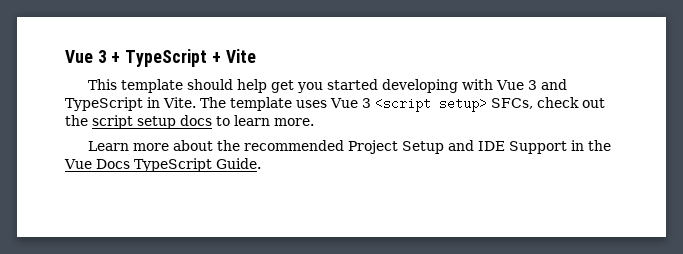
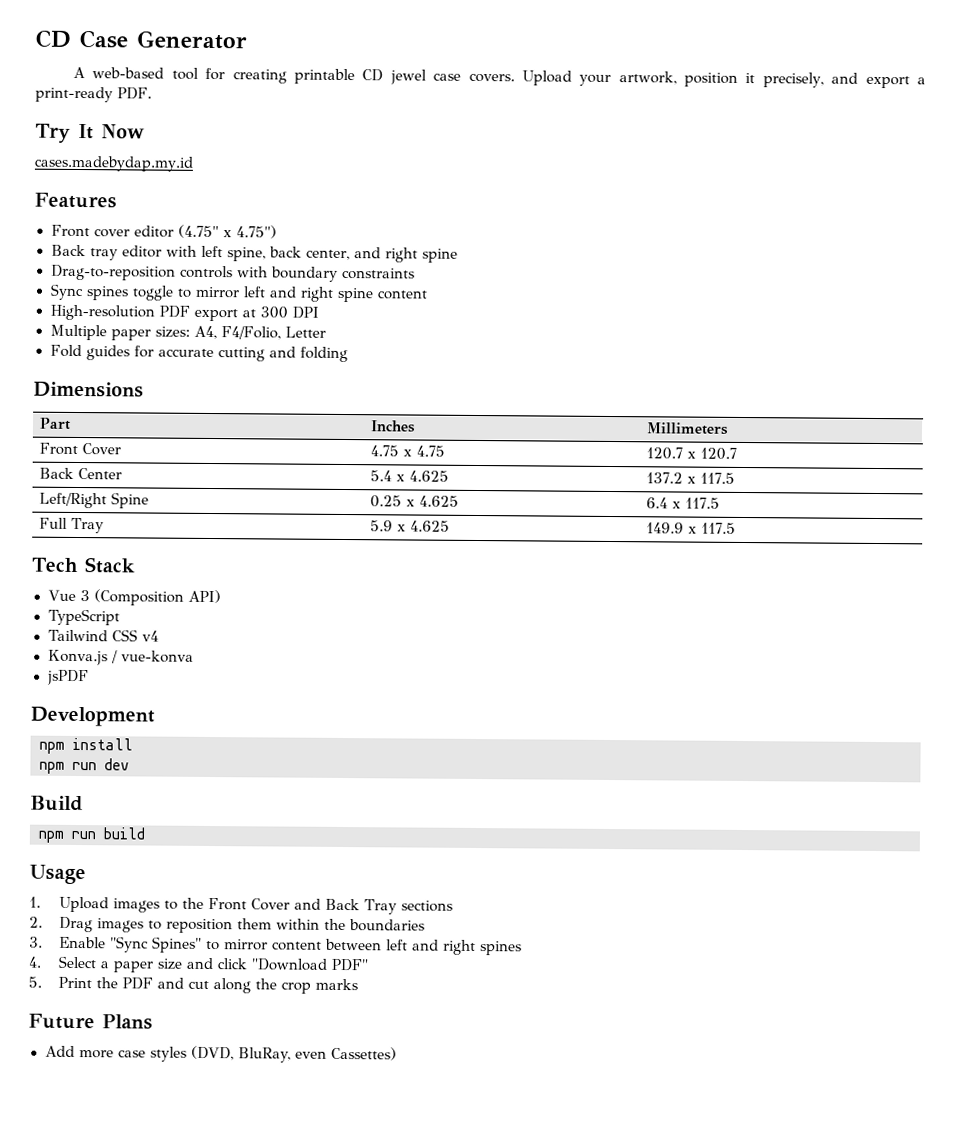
[65,49,256,67] [88,79,568,93] [65,97,605,112] [65,115,314,129] [88,140,612,154] [64,158,261,172] Vue 3 + TypeScript + Vite // This template should help get you started developing with Vue 3 and TypeScript in Vite. The template uses Vue 3 <script setup> SFCs, check out the script setup docs to learn more. // Learn more about the recommended Project Setup and IDE Support in the Vue Docs TypeScript Guide. -> [35,29,247,50] [73,66,926,89] [35,86,152,103] [35,123,145,143] [34,155,194,172] [34,192,117,209] [50,224,277,239] [50,244,458,263] [50,264,415,282] [49,283,428,303] [49,304,319,322] [49,324,326,341] [49,344,348,363] [33,381,144,398] [38,417,71,430] [369,420,416,433] [645,422,729,435] [38,442,121,456] [369,445,445,457] [645,447,737,460] [38,467,122,480] [369,470,449,482] [645,472,735,484] [38,492,149,509] [369,495,459,508] [645,497,720,509] [38,517,104,534] [369,520,450,532] [645,522,736,534] [31,557,136,574] [47,589,221,606] [47,608,121,626] [47,629,160,642] [47,649,194,666] [46,669,89,686] [30,706,155,727] [39,737,133,754] [39,758,129,774] [30,795,83,812] [38,827,145,843] [29,864,86,885] [29,896,453,915] [29,916,425,934] [29,936,522,956] [28,955,369,973] [28,976,358,994] [28,1013,153,1030] [44,1045,398,1063] CD Case Generator // A web-based tool for creating printable CD jewel case covers. Upload your artwork, position it precisely, and export a print-ready PDF. // Try It Now // cases.madebydap.my.id // Features // Front cover editor (4.75" x 4.75") // Back tray editor with left spine, back center, and right spine // Drag-to-reposition controls with boundary constraints // Sync spines toggle to mirror left and right spine content // High-resolution PDF export at 300 DPI // Multiple paper sizes: A4, F4/Folio, Letter // Fold guides for accurate cutting and folding // Dimensions // Part | Inches | Millimeters // Front Cover | 4.75 x 4.75 | 120.7 x 120.7 // Back Center | 5.4 x 4.625 | 137.2 x 117.5 // Left/Right Spine | 0.25 x 4.625 | 6.4 x 117.5 // Full Tray | 5.9 x 4.625 | 149.9 x 117.5 // Tech Stack // Vue 3 (Composition API) // TypeScript // Tailwind CSS v4 // Konva.js / vue-konva // jsPDF // Development // npm install // npm run dev // Build // npm run build // Usage // 1. Upload images to the Front Cover and Back Tray sections // 2. Drag images to reposition them within the boundaries // 3. Enable "Sync Spines" to mirror content between left and right spines // 4. Select a paper size and click "Download PDF" // 5. Print the PDF and cut along the crop marks // Future Plans // Add more case styles (DVD, BluRay, even Cassettes)

